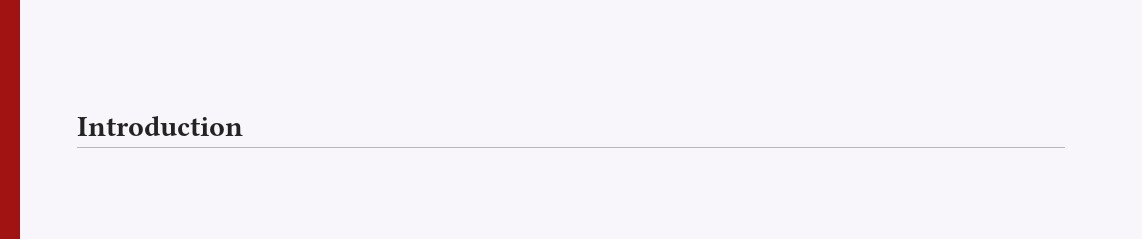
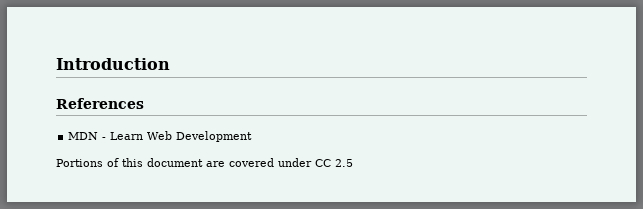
(243, 126) none -> [56,98,144,109] [68,131,253,142] [56,158,353,167] // References // MDN - Learn Web Development // Portions of this document are covered under CC 2.5

